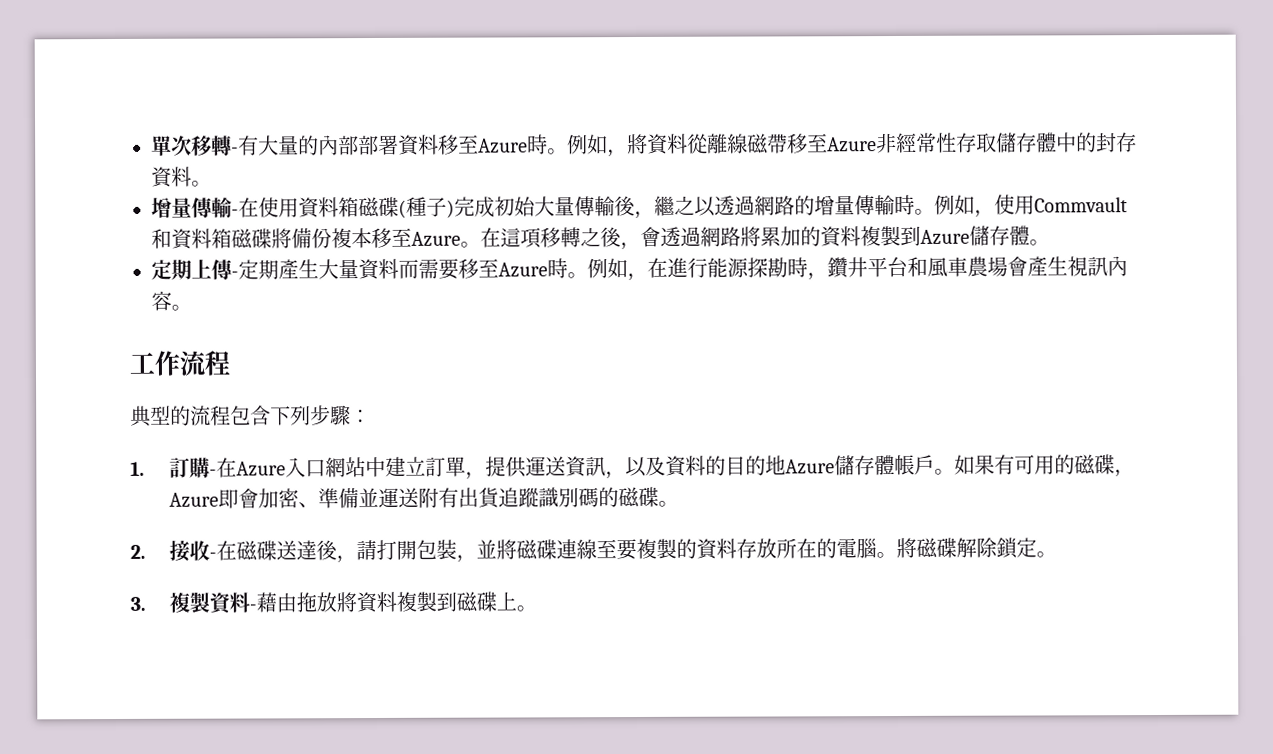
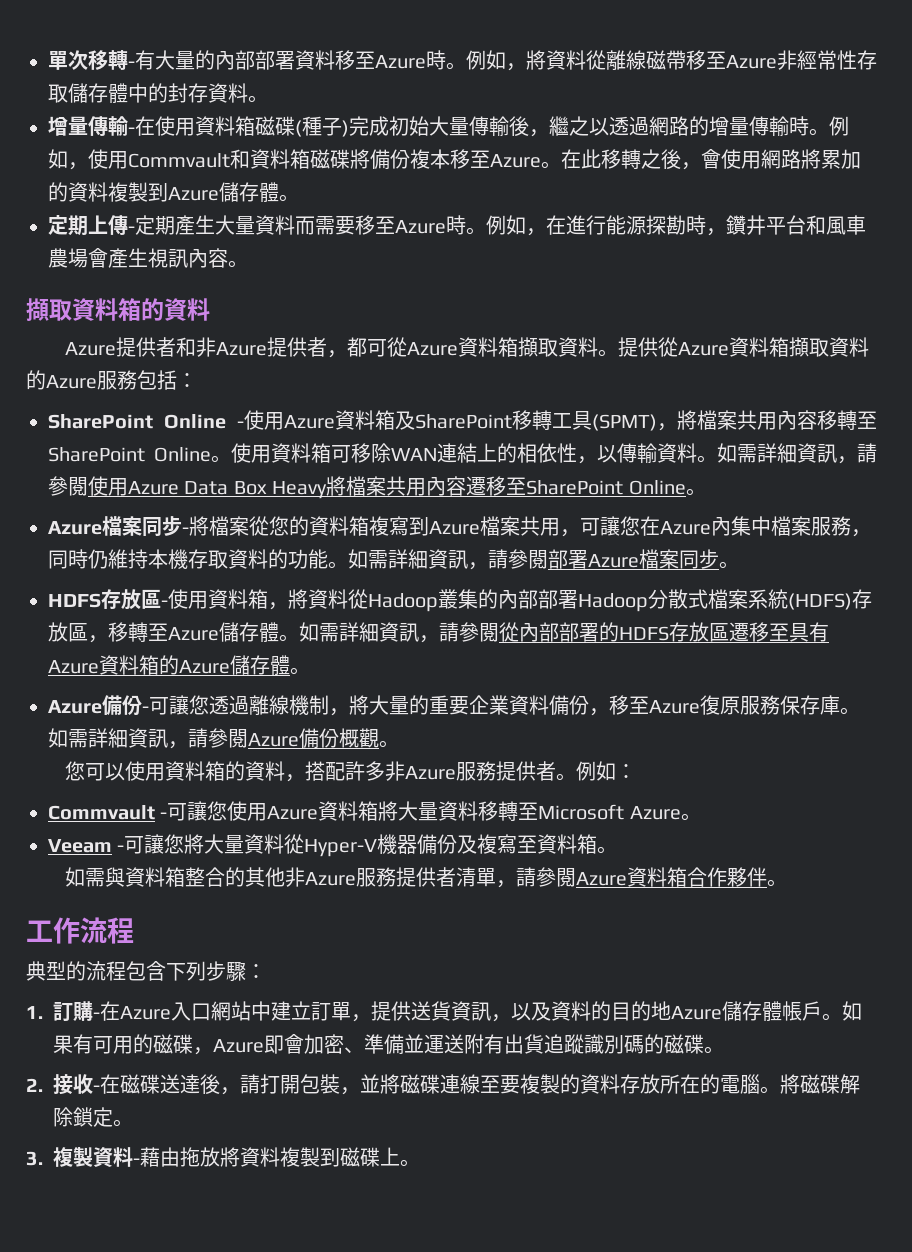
[500,227,541,249] 這項 -> [581,149,601,169] 此
[660,226,701,247] 透過 -> [721,149,761,169] 使用
(192, 307) none -> [26,298,210,321] [65,337,870,358] [26,370,197,390] [48,410,877,431] [48,443,877,464] [48,476,706,499] [48,516,871,537] [48,549,739,570] [48,589,872,612] [48,622,829,643] [48,655,310,675] [48,695,860,716] [48,728,399,749] [65,761,637,782] [48,801,701,821] [48,834,618,857] [65,867,788,888] // 擷取資料箱的資料 // Azure提供者和非Azure提供者，都可從Azure資料箱擷取資料。提供從Azure資料箱擷取資料的Azure服務包括： // SharePoint Online -使用Azure資料箱及SharePoint移轉工具(SPMT)，將檔案共用內容移轉至SharePoint Online。使用資料箱可移除WAN連結上的相依性，以傳輸資料。如需詳細資訊，請參閱使用Azure Data Box Heavy將檔案共用內容遷移至SharePoint Online。 // Azure檔案同步-將檔案從您的資料箱複寫到Azure檔案共用，可讓您在Azure內集中檔案服務，同時仍維持本機存取資料的功能。如需詳細資訊，請參閱部署Azure檔案同步。 // HDFS存放區-使用資料箱，將資料從Hadoop叢集的內部部署Hadoop分散式檔案系統(HDFS)存放區，移轉至Azure儲存體。如需詳細資訊，請參閱從內部部署的HDFS存放區遷移至具有Azure資料箱的Azure儲存體。 // Azure備份-可讓您透過離線機制，將大量的重要企業資料備份，移至Azure復原服務保存庫。如需詳細資訊，請參閱Azure備份概觀。 // 您可以使用資料箱的資料，搭配許多非Azure服務提供者。例如： // Commvault -可讓您使用Azure資料箱將大量資料移轉至Microsoft Azure。 // Veeam -可讓您將大量資料從Hyper-V機器備份及複寫至資料箱。 // 如需與資料箱整合的其他非Azure服務提供者清單，請參閱Azure資料箱合作夥伴。
[524,456,566,477] 運送 -> [411,1001,451,1021] 送貨

